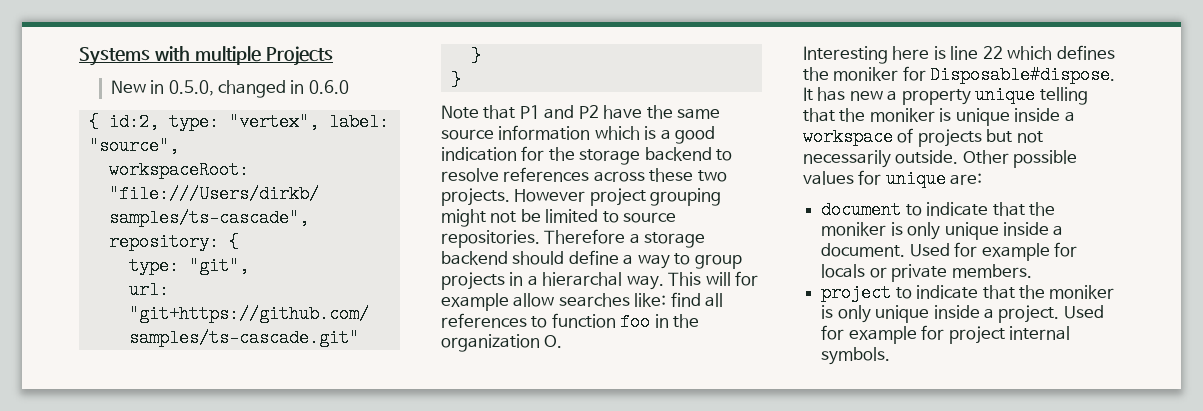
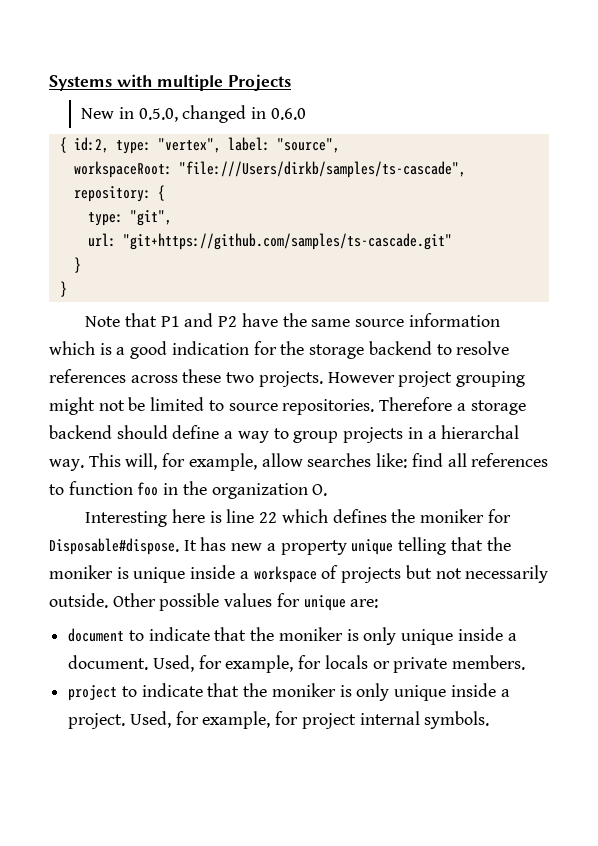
[705,271,759,286] [441,293,509,311] will for example -> [125,453,257,471] will, for example,
[909,242,1050,261] Used for example -> [152,655,294,673] Used, for example,
[1063,305,1104,319] [821,325,917,344] Used for example -> [129,711,271,729] Used, for example,

